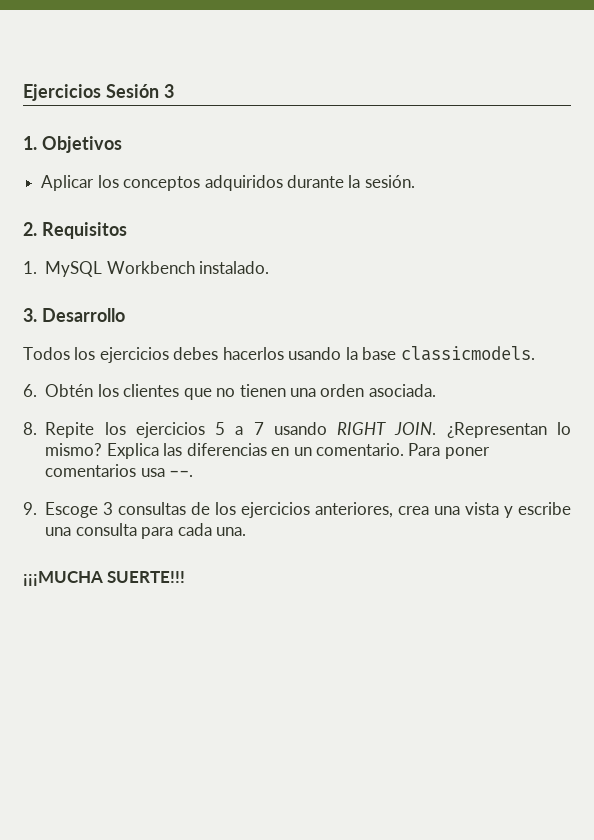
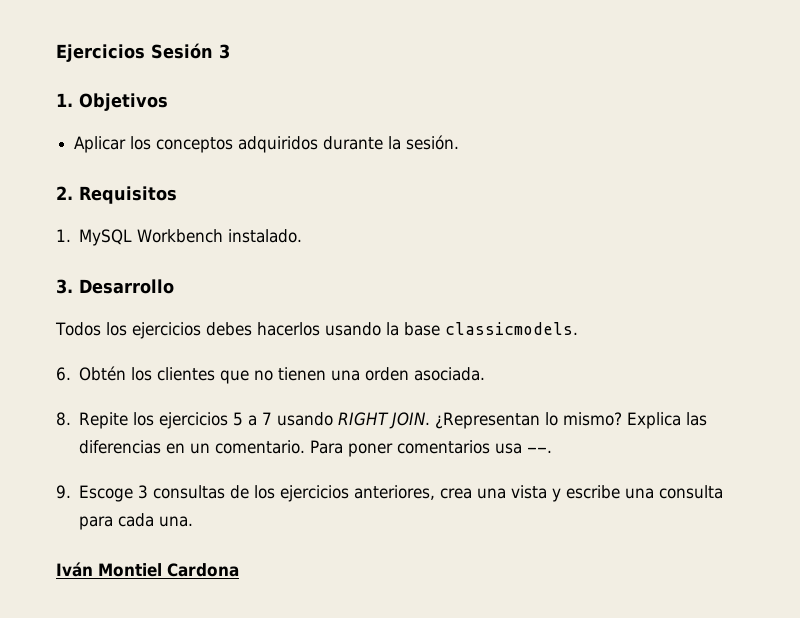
[23,571,186,586] ¡¡¡MUCHA SUERTE!!! -> [56,562,239,577] Iván Montiel Cardona

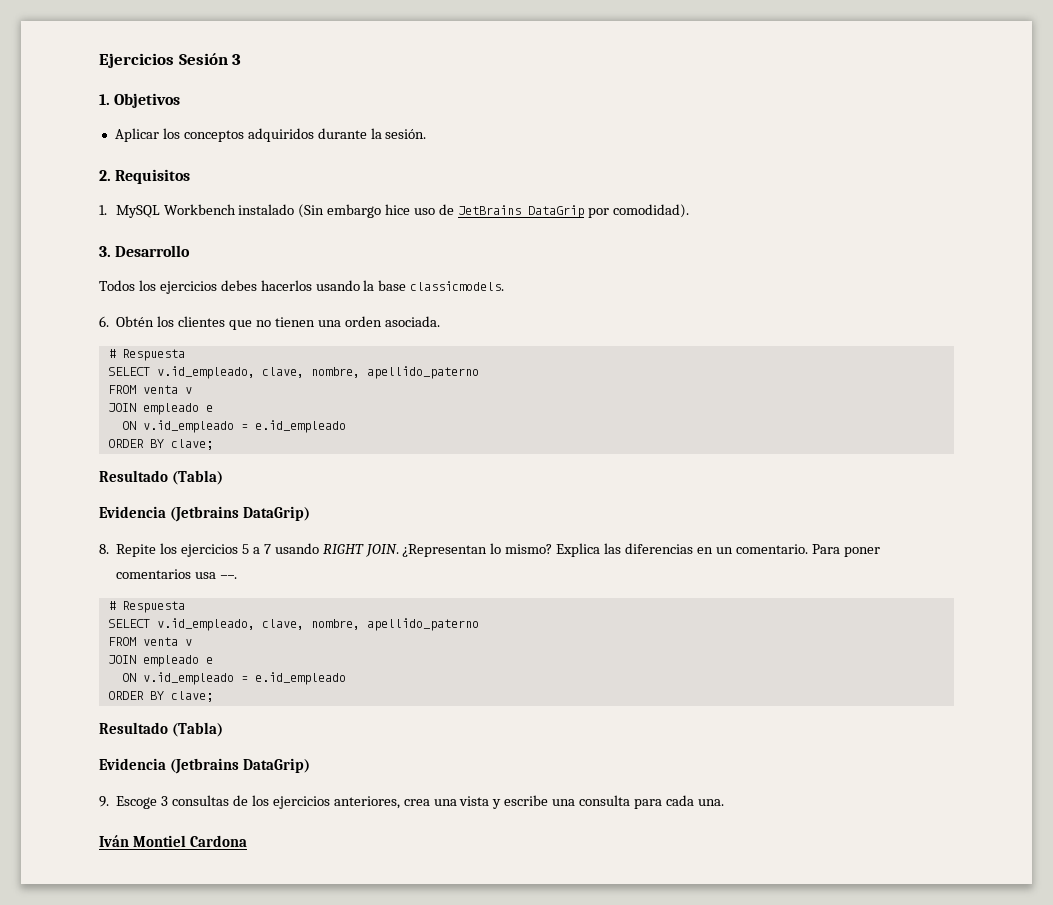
[228,229,303,243] instalado. -> [238,204,689,218] instalado (Sin embargo hice uso de JetBrains DataGrip por comodidad).
(486, 374) none -> [107,349,185,361] [107,366,479,379] [107,385,192,394] [107,403,213,415] [121,420,346,433] [107,439,213,450] [99,470,223,485] [99,506,310,522] // # Respuesta // SELECT v.id_empleado, clave, nombre, apellido_paterno // FROM venta v // JOIN empleado e // ON v.id_empleado = e.id_empleado // ORDER BY clave; // Resultado (Tabla) // Evidencia (Jetbrains DataGrip)
(553, 450) none -> [107,601,185,613] [107,618,479,631] [107,637,192,646] [107,655,213,667] [121,672,346,685] [107,691,213,702] [99,722,223,737] [99,758,310,774] // # Respuesta // SELECT v.id_empleado, clave, nombre, apellido_paterno // FROM venta v // JOIN empleado e // ON v.id_empleado = e.id_empleado // ORDER BY clave; // Resultado (Tabla) // Evidencia (Jetbrains DataGrip)

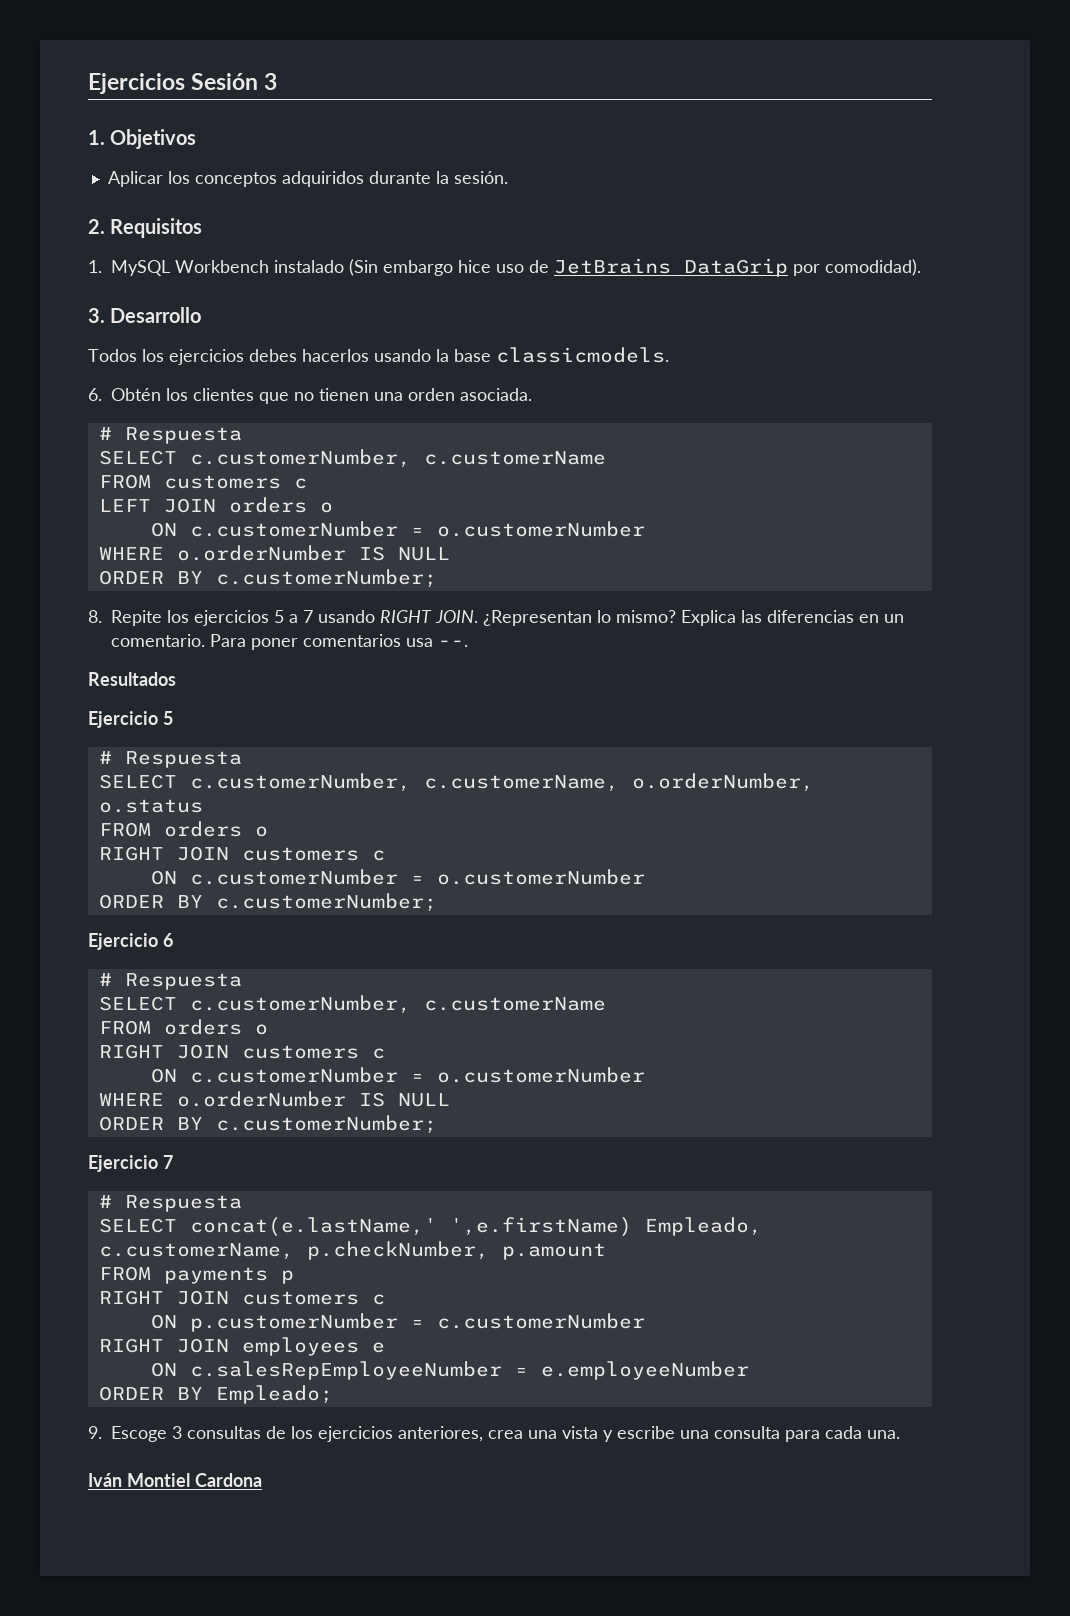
[156,366,479,379] [107,385,192,394] [107,403,213,415] [121,420,346,433] [107,439,213,450] [99,470,223,485] [99,506,310,522] v.id_empleado, clave, nombre, apellido_paterno // FROM venta v // JOIN empleado e // ON v.id_empleado = e.id_empleado // ORDER BY clave; // Resultado (Tabla) // Evidencia (Jetbrains DataGrip) -> [189,449,606,468] [98,474,307,489] [98,497,333,513] [150,521,645,537] [98,545,450,561] [98,569,437,588] c.customerNumber, c.customerName // FROM customers c // LEFT JOIN orders o // ON c.customerNumber = o.customerNumber // WHERE o.orderNumber IS NULL // ORDER BY c.customerNumber;
[107,601,185,613] [107,618,479,631] [107,637,192,646] [107,655,213,667] [121,672,346,685] [107,691,213,702] [99,722,223,737] [99,758,310,774] // # Respuesta // SELECT v.id_empleado, clave, nombre, apellido_paterno // FROM venta v // JOIN empleado e // ON v.id_empleado = e.id_empleado // ORDER BY clave; // Resultado (Tabla) // Evidencia (Jetbrains DataGrip) -> [88,672,176,686] [88,711,173,728] [98,751,242,768] [98,773,814,792] [98,799,203,813] [98,821,268,837] [98,846,385,861] [150,869,645,885] [98,893,437,912] [88,933,173,950] [98,973,242,990] [98,995,606,1014] [98,1019,268,1035] [98,1044,385,1059] [150,1067,645,1083] [98,1091,450,1107] [98,1115,437,1134] [88,1155,173,1172] [98,1195,242,1212] [98,1217,762,1237] [98,1241,606,1260] [98,1266,294,1284] [98,1290,385,1305] [150,1313,645,1332] [98,1337,385,1356] [150,1361,749,1380] [98,1385,333,1404] // Resultados // Ejercicio 5 // # Respuesta // SELECT c.customerNumber, c.customerName, o.orderNumber, o.status // FROM orders o // RIGHT JOIN customers c // ON c.customerNumber = o.customerNumber // ORDER BY c.customerNumber; // Ejercicio 6 // # Respuesta // SELECT c.customerNumber, c.customerName // FROM orders o // RIGHT JOIN customers c // ON c.customerNumber = o.customerNumber // WHERE o.orderNumber IS NULL // ORDER BY c.customerNumber; // Ejercicio 7 // # Respuesta // SELECT concat(e.lastName,' ',e.firstName) Empleado, c.customerName, p.checkNumber, p.amount // FROM payments p // RIGHT JOIN customers c // ON p.customerNumber = c.customerNumber // RIGHT JOIN employees e // ON c.salesRepEmployeeNumber = e.employeeNumber // ORDER BY Empleado;

